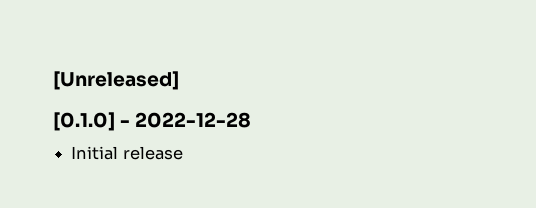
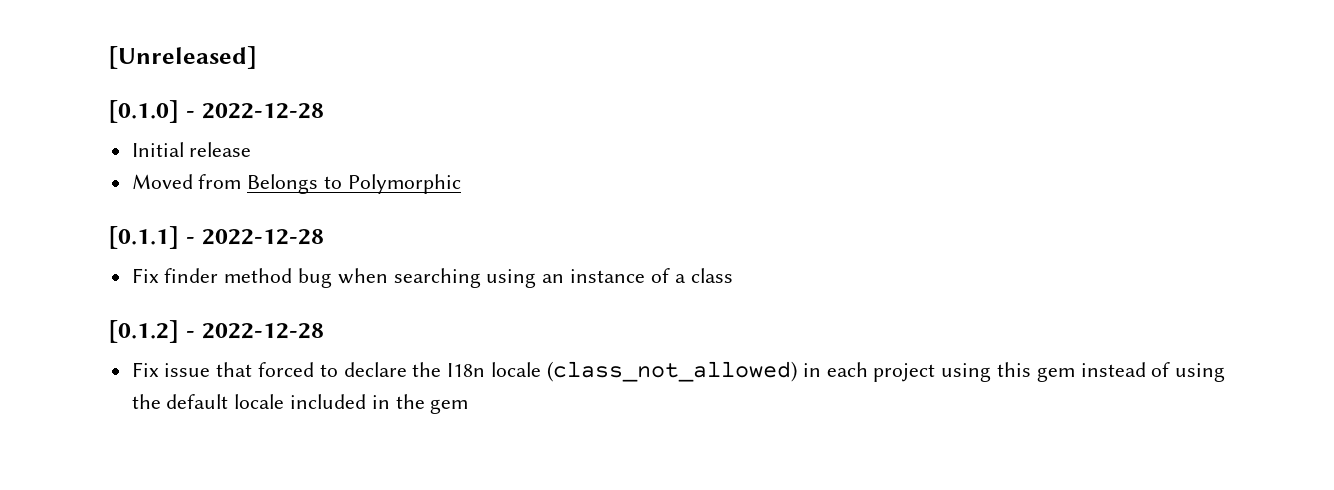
(183, 153) none -> [131,174,461,194] [108,226,324,249] [131,268,733,288] [108,320,324,343] [131,361,1226,382] [131,394,469,414] // Moved from Belongs to Polymorphic // [0.1.1] - 2022-12-28 // Fix finder method bug when searching using an instance of a class // [0.1.2] - 2022-12-28 // Fix issue that forced to declare the I18n locale (class_not_allowed) in each project using this gem instead of using the default locale included in the gem

